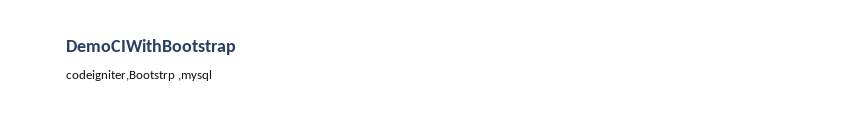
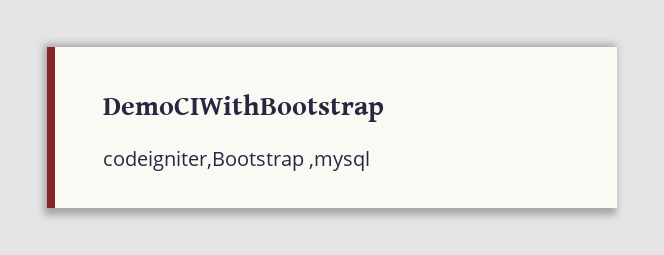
[66,70,175,81] codeigniter,Bootstrp -> [103,150,304,171] codeigniter,Bootstrap

